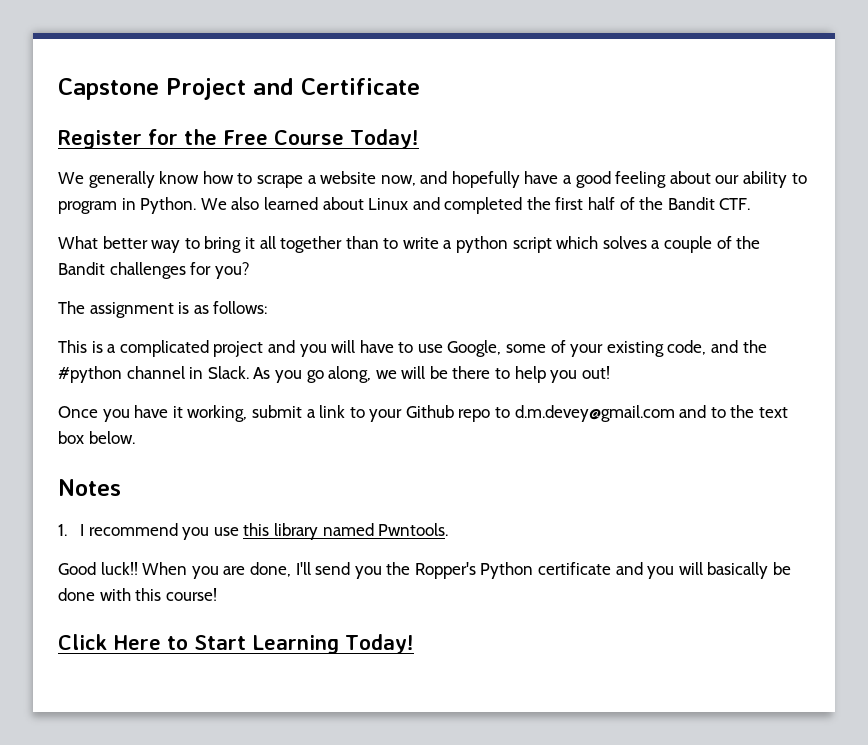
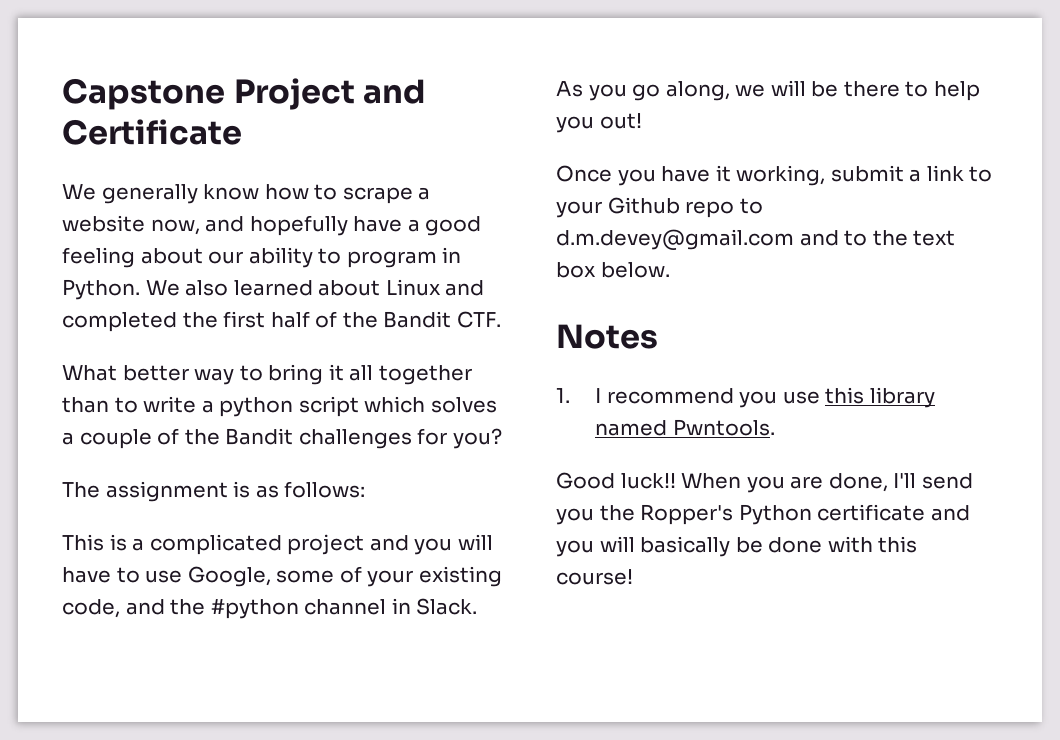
[58,129,419,149] // Register for the Free Course Today! -> (242, 132) none
[58,634,414,654] // Click Here to Start Learning Today! -> (633, 577) none

